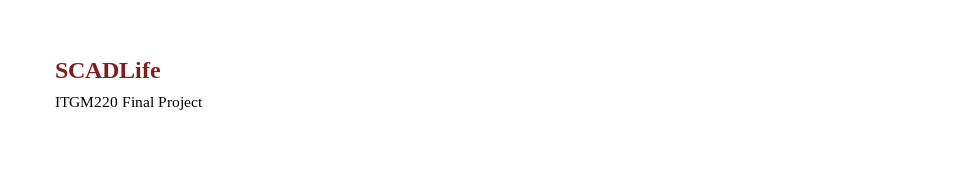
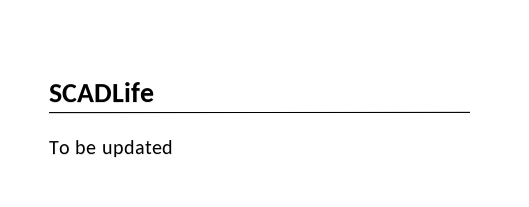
[55,97,204,110] ITGM220 Final Project -> [49,140,174,158] To be updated

